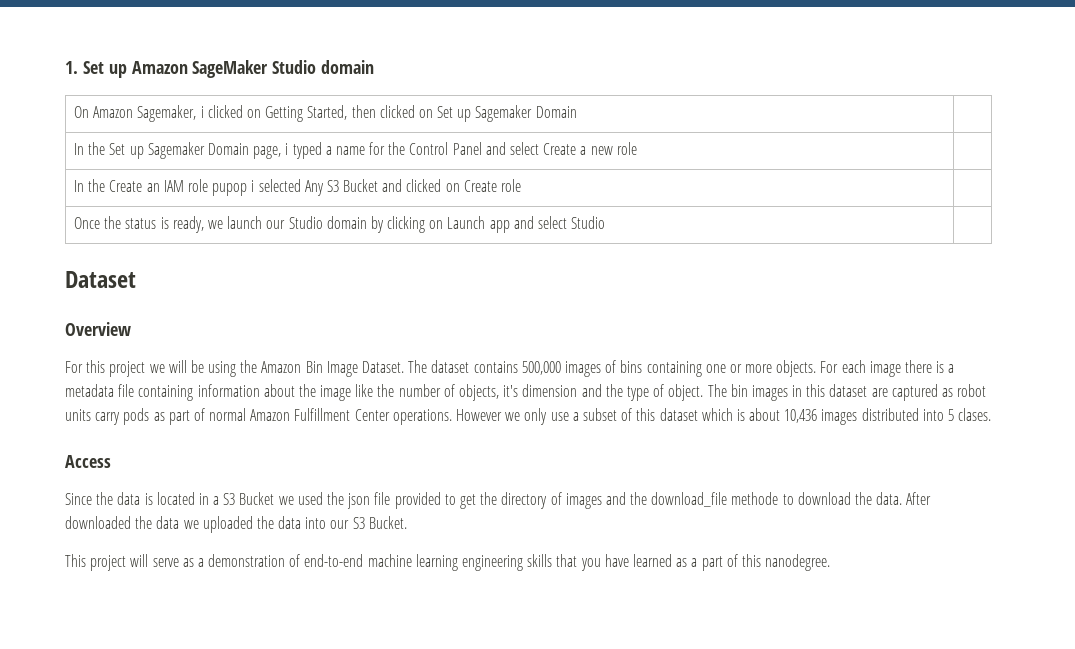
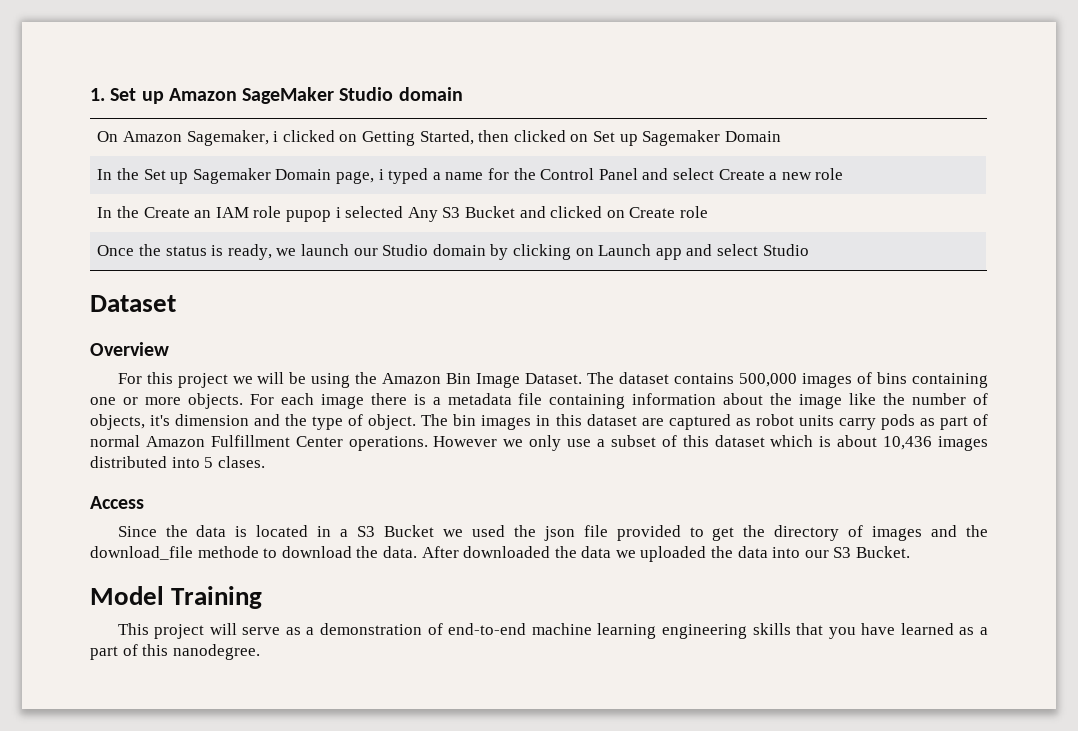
(407, 522) none -> [90,586,263,609] // Model Training

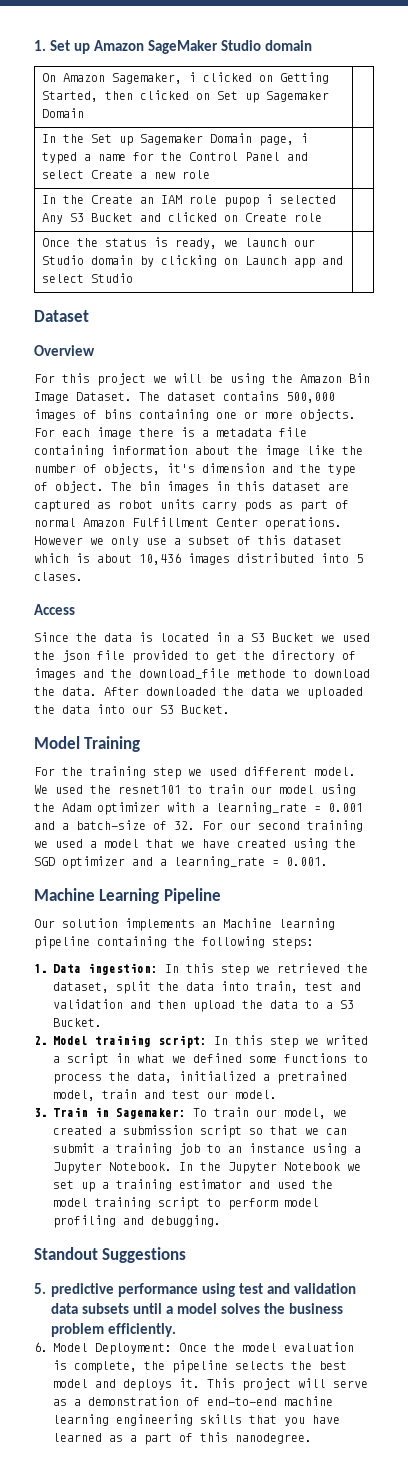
(263, 597) none -> [34,766,356,779] [34,784,356,796] [34,802,363,815] [34,820,363,832] [34,838,356,850] [34,856,328,869] [34,888,221,904] [34,918,335,931] [34,936,314,949] [34,963,368,976] [53,981,361,994] [53,999,354,1012] [53,1018,102,1027] [34,1035,368,1048] [53,1053,368,1066] [53,1071,347,1084] [53,1089,277,1101] [34,1107,347,1119] [53,1125,347,1138] [53,1143,361,1155] [53,1162,361,1174] [53,1179,333,1192] [53,1197,319,1210] [53,1215,221,1228] [34,1247,187,1263] [34,1283,357,1297] [51,1303,344,1314] [51,1323,177,1337] [34,1342,354,1355] [53,1360,347,1373] [53,1378,200,1391] For the training step we used different model. We used the resnet101 to train our model using the Adam optimizer with a learning_rate = 0.001 and a batch-size of 32. For our second training we used a model that we have created using the SGD optimizer and a learning_rate = 0.001. // Machine Learning Pipeline // Our solution implements an Machine learning pipeline containing the following steps: // 1. Data ingestion: In this step we retrieved the dataset, split the data into train, test and validation and then upload the data to a S3 Bucket. // 2. Model training script: In this step we writed a script in what we defined some functions to process the data, initialized a pretrained model, train and test our model. // 3. Train in Sagemaker: To train our model, we created a submission script so that we can submit a training job to an instance using a Jupyter Notebook. In the Jupyter Notebook we set up a training estimator and used the model training script to perform model profiling and debugging. // Standout Suggestions // 5. predictive performance using test and validation data subsets until a model solves the business problem efficiently. // 6. Model Deployment: Once the model evaluation is complete, the pipeline selects the best model and deploys it.

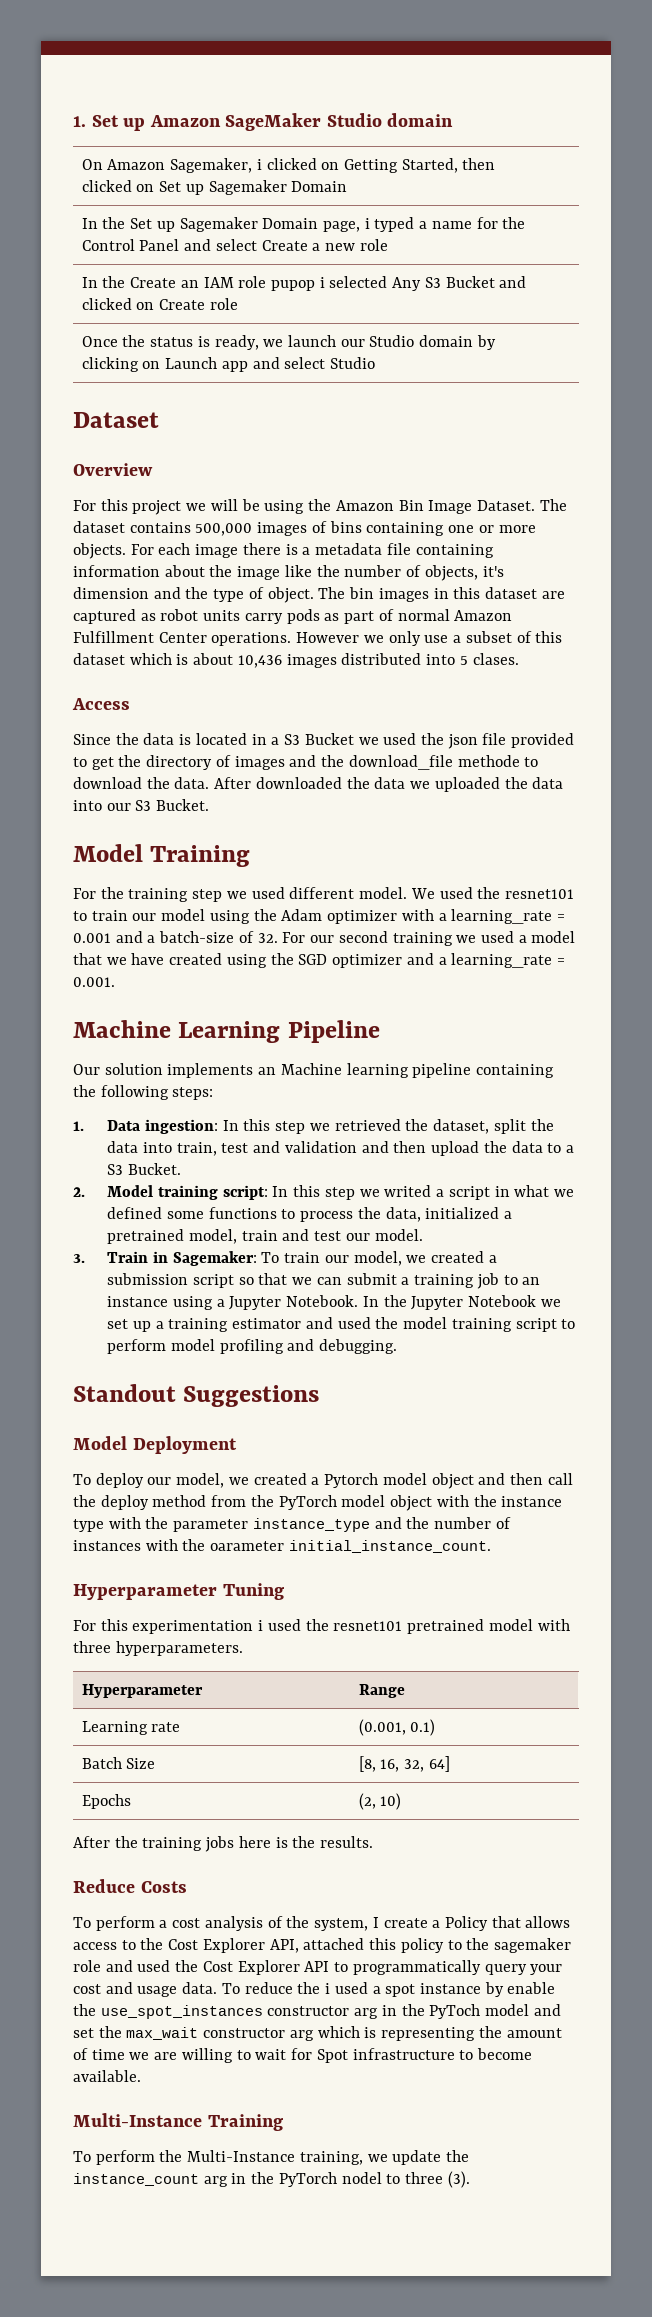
[34,1283,357,1297] [51,1303,344,1314] [51,1323,177,1337] [34,1342,354,1355] [53,1360,347,1373] [53,1378,368,1391] [53,1396,333,1406] [53,1414,340,1426] [53,1432,312,1445] 5. predictive performance using test and validation data subsets until a model solves the business problem efficiently. // 6. Model Deployment: Once the model evaluation is complete, the pipeline selects the best model and deploys it. This project will serve as a demonstration of end-to-end machine learning engineering skills that you have learned as a part of this nanodegree. -> [73,1436,237,1454] [73,1473,573,1489] [73,1495,563,1511] [73,1517,511,1532] [73,1539,491,1553] [73,1583,284,1600] [73,1619,570,1634] [73,1641,243,1656] [81,1684,203,1698] [358,1684,405,1698] [81,1721,181,1735] [358,1719,436,1736] [81,1757,156,1769] [358,1756,450,1772] [81,1794,131,1809] [358,1793,402,1810] [73,1836,374,1852] [73,1879,187,1893] [73,1916,571,1931] [73,1938,571,1953] [73,1960,563,1975] [73,1982,556,1997] [73,2004,561,2019] [73,2026,562,2041] [73,2048,532,2063] [73,2070,141,2082] [73,2113,283,2131] [73,2150,470,2165] [73,2171,470,2188] Model Deployment // To deploy our model, we created a Pytorch model object and then call the deploy method from the PyTorch model object with the instance type with the parameter instance_type and the number of instances with the oarameter initial_instance_count. // Hyperparameter Tuning // For this experimentation i used the resnet101 pretrained model with three hyperparameters. // Hyperparameter | Range // Learning rate | (0.001, 0.1) // Batch Size | [8, 16, 32, 64] // Epochs | (2, 10) // After the training jobs here is the results. // Reduce Costs // To perform a cost analysis of the system, I create a Policy that allows access to the Cost Explorer API, attached this policy to the sagemaker role and used the Cost Explorer API to programmatically query your cost and usage data. To reduce the i used a spot instance by enable the use_spot_instances constructor arg in the PyToch model and set the max_wait constructor arg which is representing the amount of time we are willing to wait for Spot infrastructure to become available. // Multi-Instance Training // To perform the Multi-Instance training, we update the instance_count arg in the PyTorch nodel to three (3).

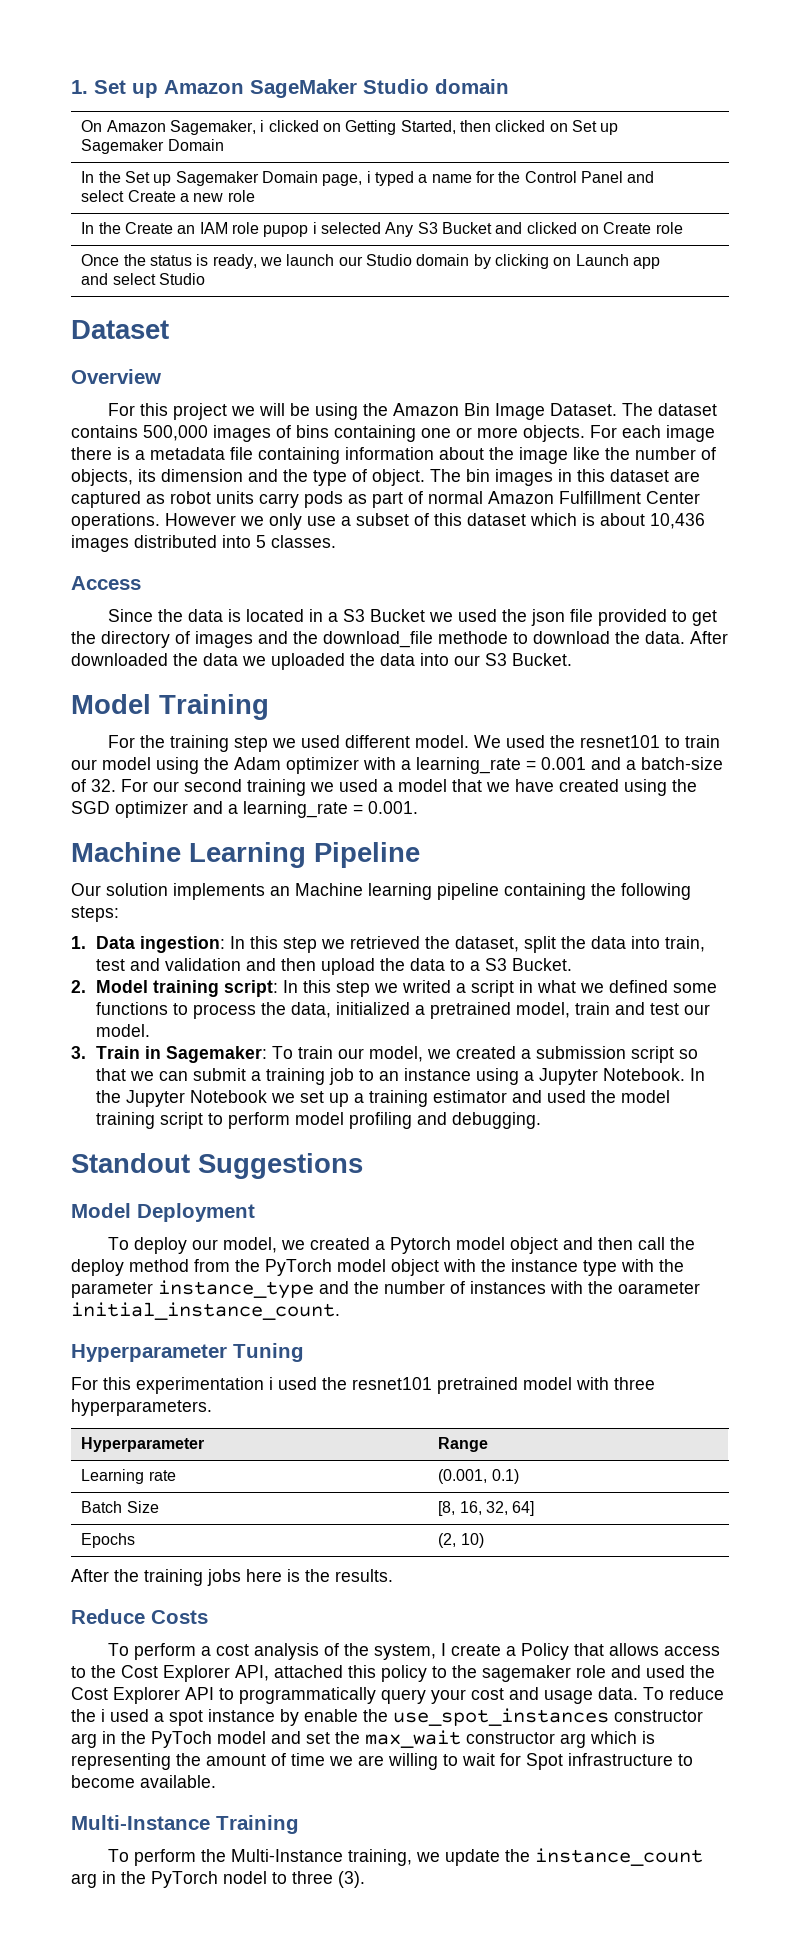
[482,566,504,577] it's -> [138,469,156,482] its
[472,653,519,665] clases. -> [271,535,336,548] classes.

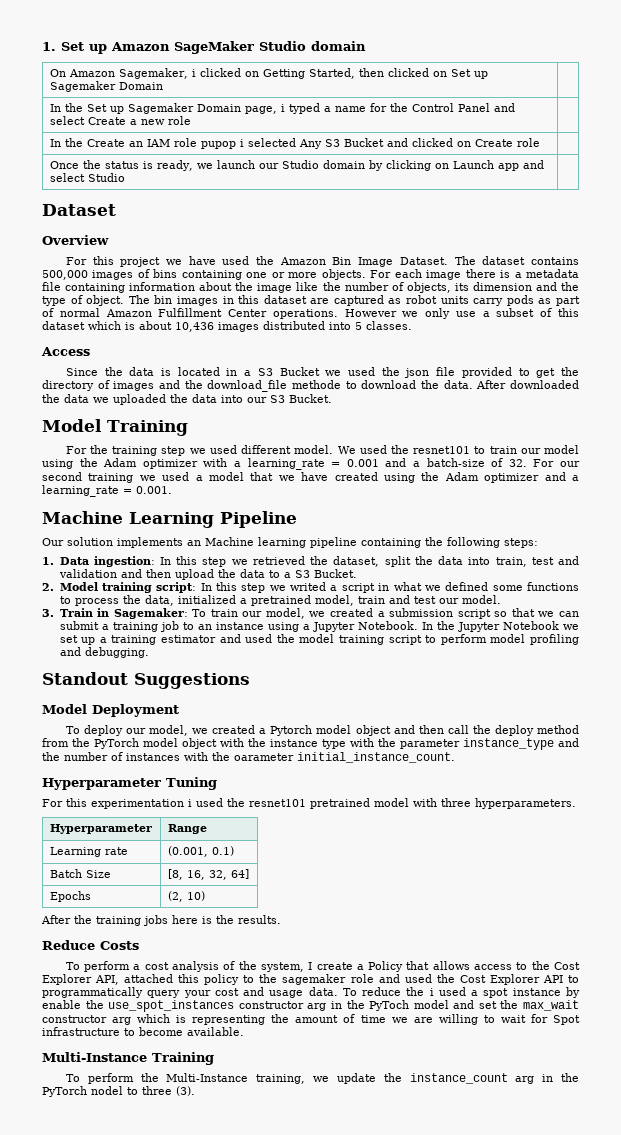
[258,403,358,420] will be using -> [188,256,250,265] have used
[71,801,110,814] SGD -> [444,472,479,481] Adam

